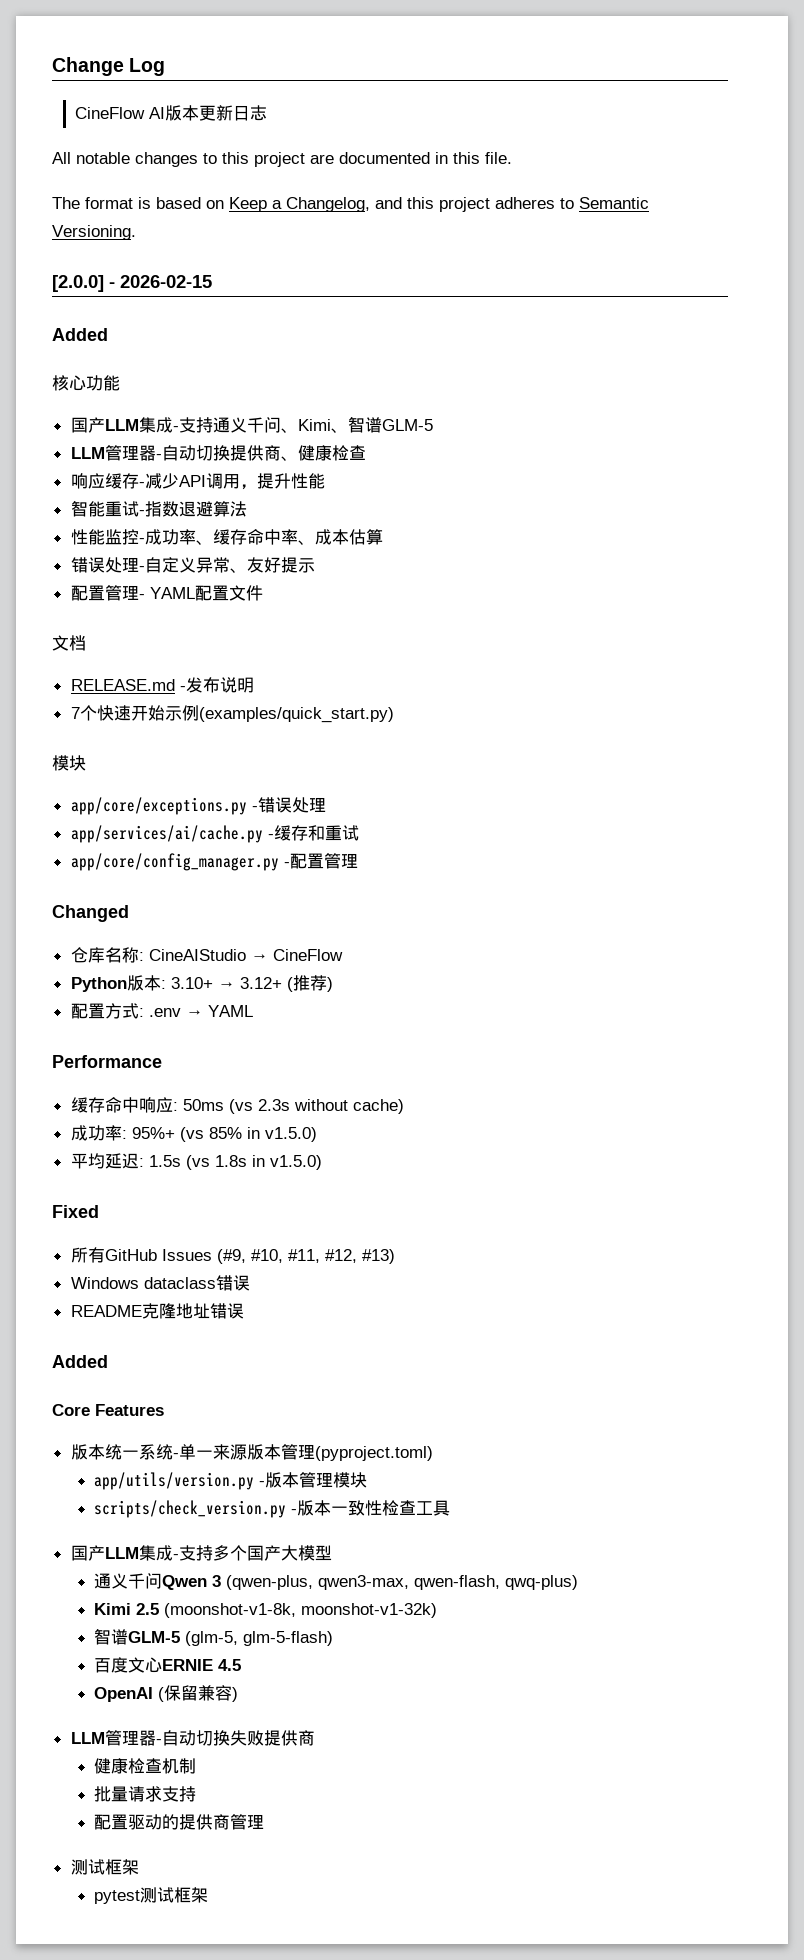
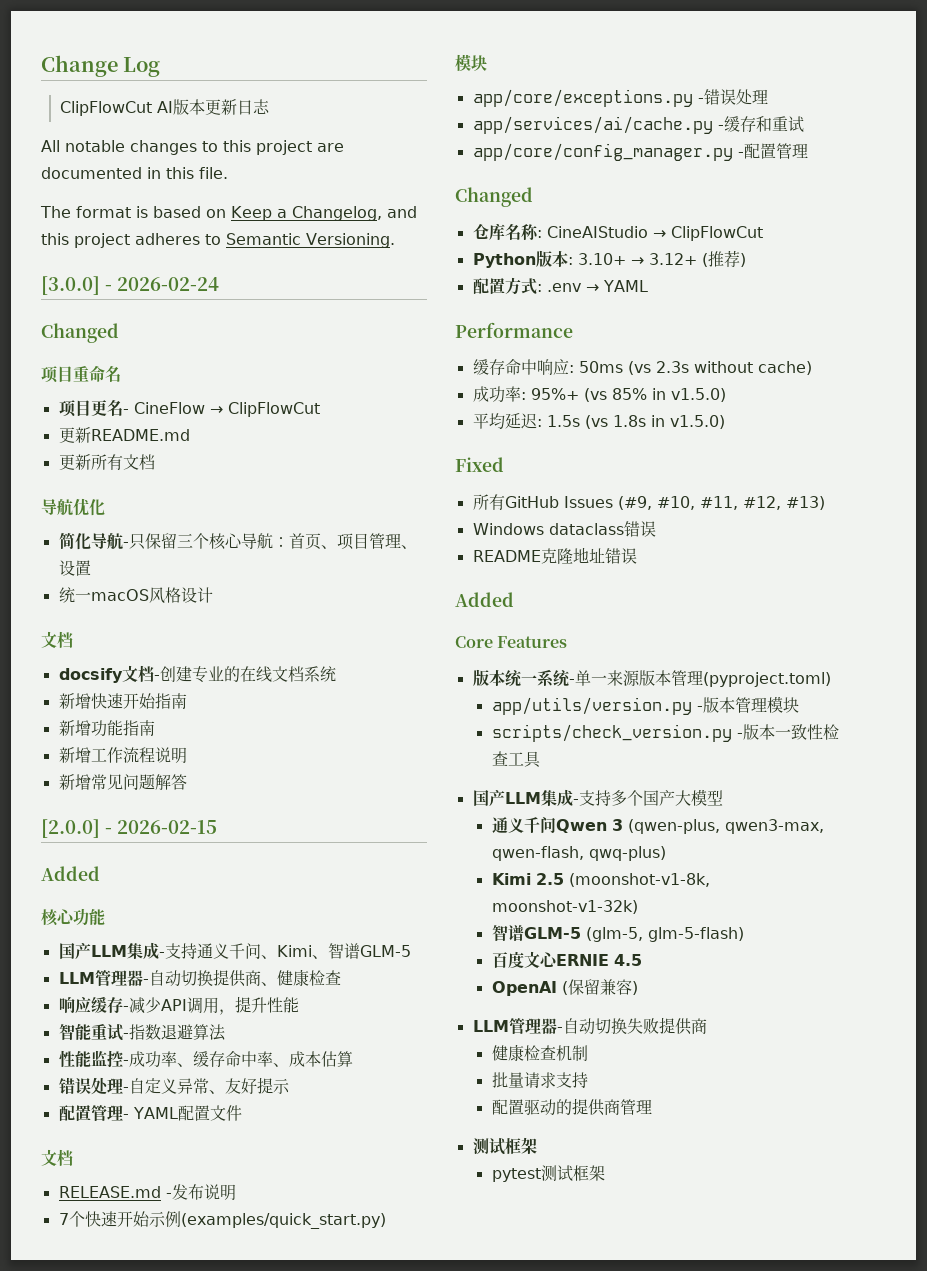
[75,107,146,119] CineFlow -> [59,101,152,116] ClipFlowCut
(136, 232) none -> [41,276,219,295] [41,323,119,343] [41,365,121,383] [58,399,320,417] [58,427,190,443] [58,454,155,470] [41,498,105,516] [58,532,417,550] [58,560,91,576] [58,587,213,604] [41,631,73,649] [58,665,336,683] [58,693,187,709] [58,720,155,737] [58,747,187,764] [58,774,187,790] // [3.0.0] - 2026-02-24 // Changed // 项目重命名 // 项目更名- CineFlow → ClipFlowCut // 更新README.md // 更新所有文档 // 导航优化 // 简化导航-只保留三个核心导航：首页、项目管理、设置 // 统一macOS风格设计 // 文档 // docsify文档-创建专业的在线文档系统 // 新增快速开始指南 // 新增功能指南 // 新增工作流程说明 // 新增常见问题解答
[272,949,343,961] CineFlow -> [670,226,763,241] ClipFlowCut

